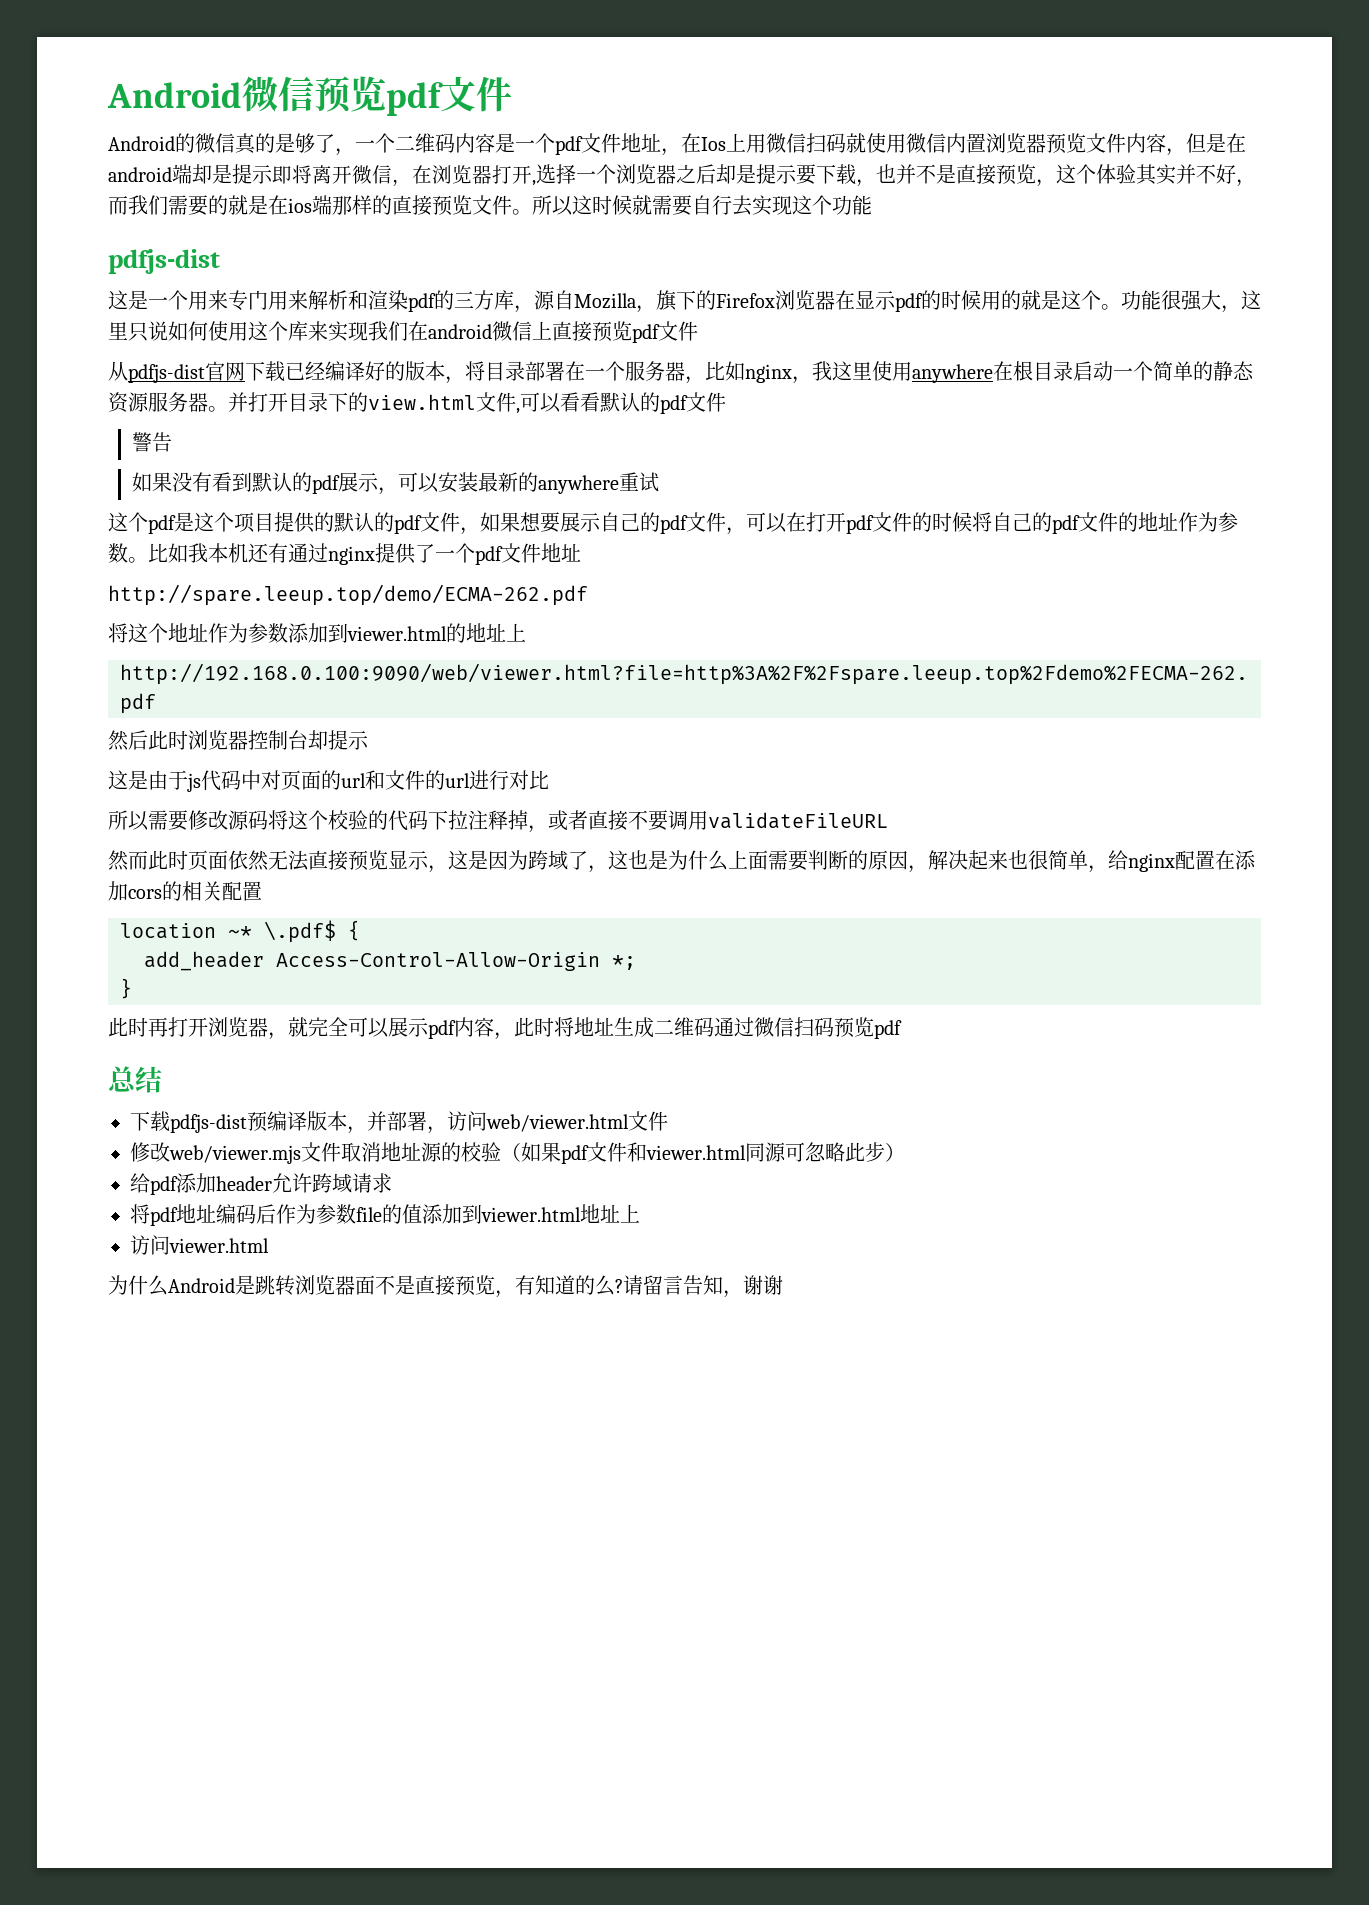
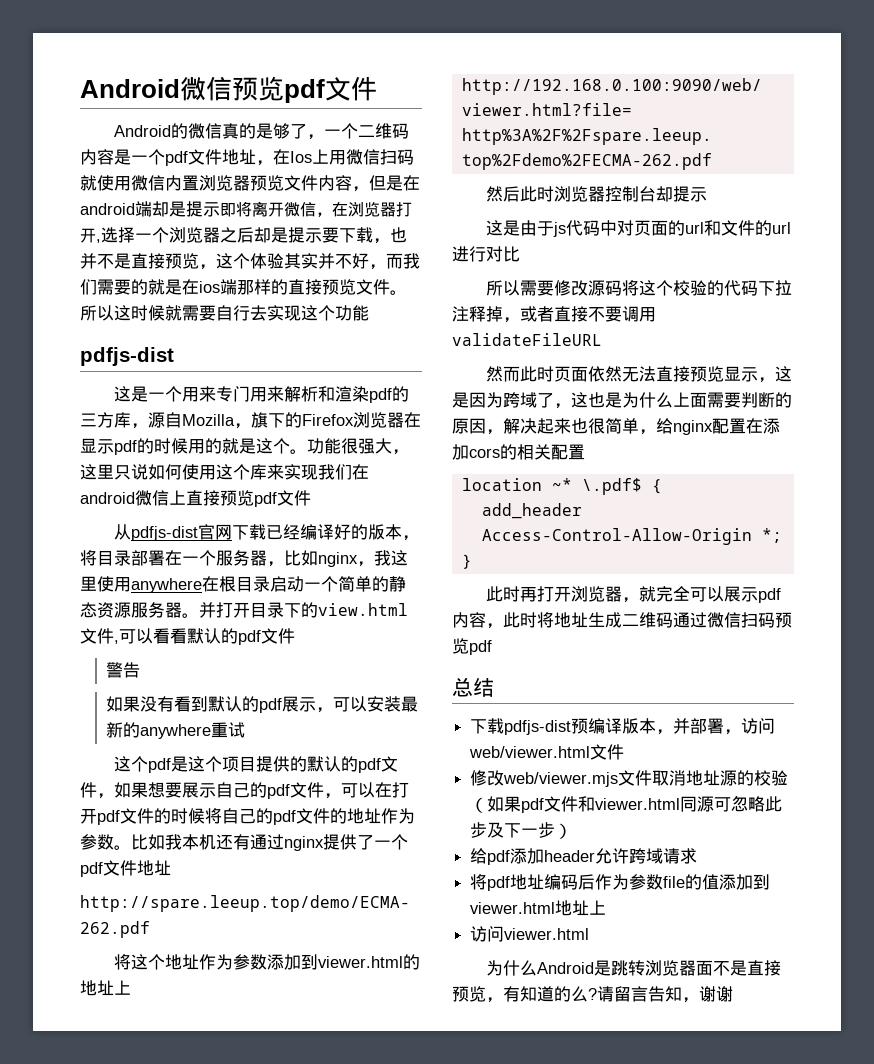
(885, 1152) none -> [487,822,556,838] 及下一步

